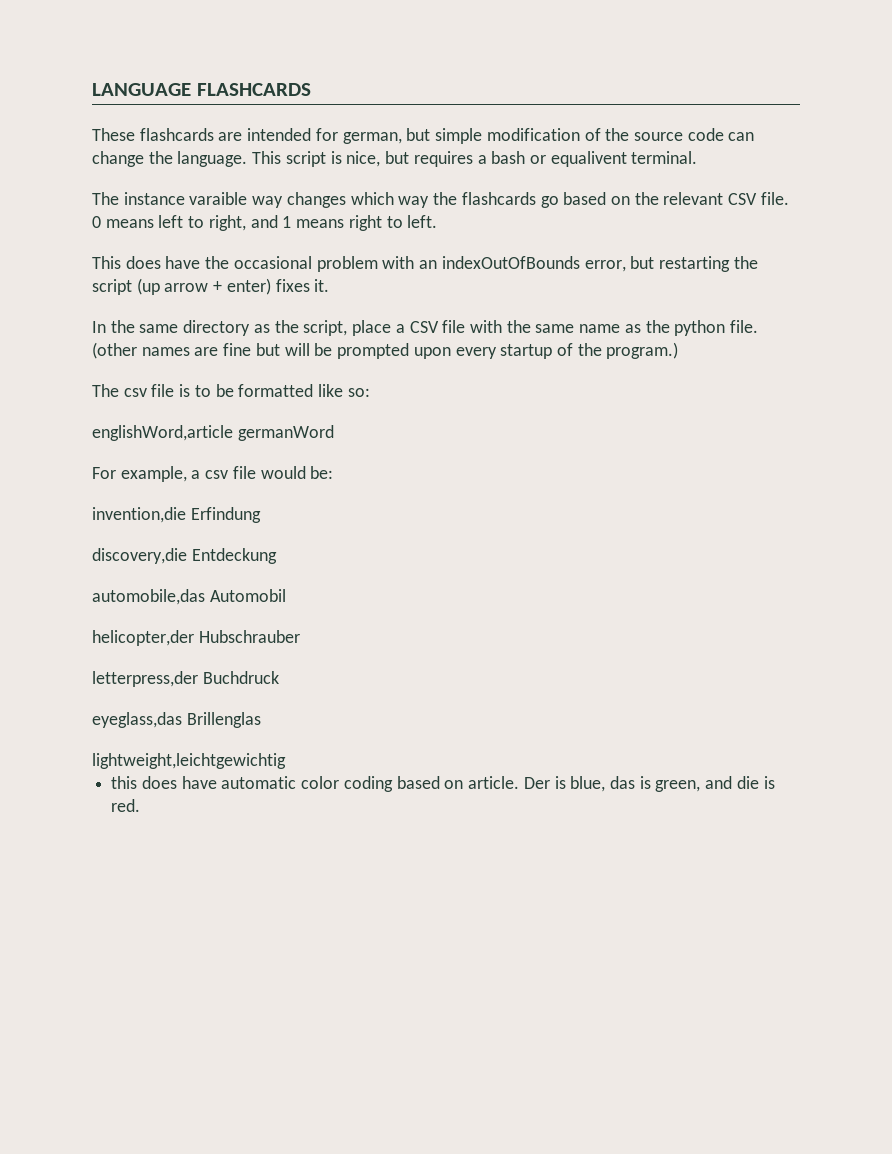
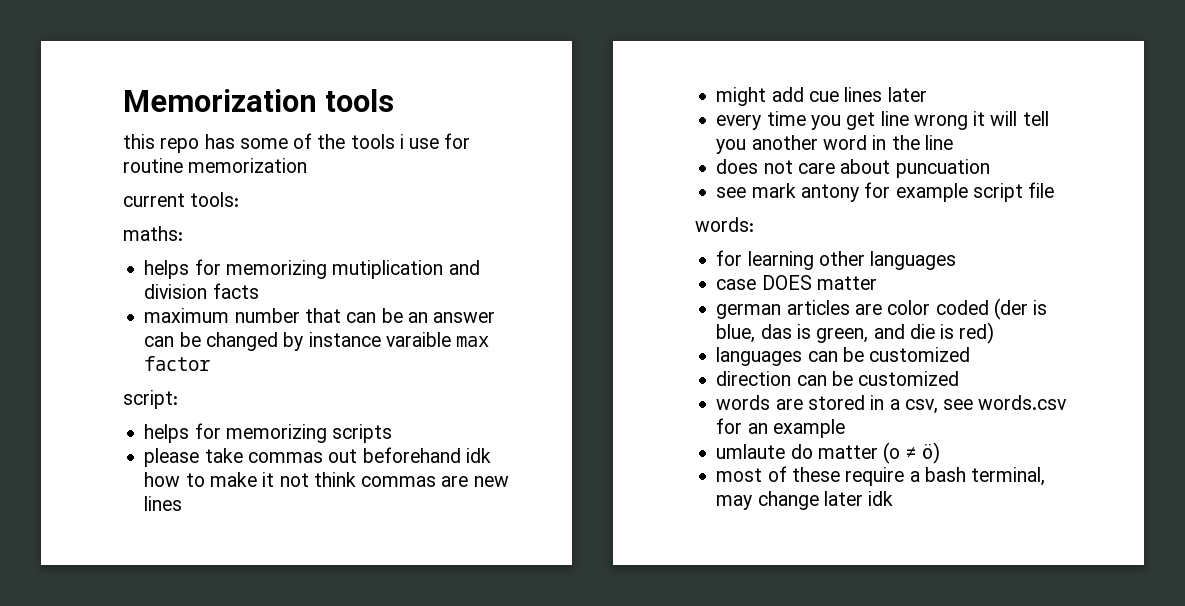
[92,83,311,96] [92,128,755,144] [92,151,698,167] [92,192,789,208] [92,215,438,231] [92,256,758,272] [92,278,330,295] [92,320,759,336] [92,342,679,359] [92,384,370,397] [92,425,334,441] [92,466,334,482] [92,507,261,523] [92,548,277,564] [92,589,286,605] [92,630,300,646] [92,671,279,687] [92,712,261,728] [92,753,286,769] [111,776,550,792] LANGUAGE FLASHCARDS // These flashcards are intended for german, but simple modification of the source code can change the language. This script is nice, but requires a bash or equalivent terminal. // The instance varaible way changes which way the flashcards go based on the relevant CSV file. 0 means left to right, and 1 means right to left. // This does have the occasional problem with an indexOutOfBounds error, but restarting the script (up arrow + enter) fixes it. // In the same directory as the script, place a CSV file with the same name as the python file. (other names are fine but will be prompted upon every startup of the program.) // The csv file is to be formatted like so: // englishWord,article germanWord // For example, a csv file would be: // invention,die Erfindung // discovery,die Entdeckung // automobile,das Automobil // helicopter,der Hubschrauber // letterpress,der Buchdruck // eyeglass,das Brillenglas // lightweight,leichtgewichtig // this does have automatic color coding based on article. Der -> [123,89,395,112] [123,133,471,153] [123,158,308,173] [123,192,240,207] [123,226,183,241] [144,259,480,279] [144,283,259,299] [144,308,496,323] [144,332,490,351] [144,356,211,371] [123,390,178,409] [144,423,393,443] [144,447,491,467] [144,472,509,487] [144,496,183,511] [716,87,927,106] [716,111,1049,130] [716,135,953,154] [716,159,990,178] [716,182,1055,202] [695,217,754,232] [716,250,957,270] [716,275,877,290] [716,298,1028,320] Memorization tools // this repo has some of the tools i use for routine memorization // current tools: // maths: // helps for memorizing mutiplication and division facts // maximum number that can be an answer can be changed by instance varaible max factor // script: // helps for memorizing scripts // please take commas out beforehand idk how to make it not think commas are new lines // might add cue lines later // every time you get line wrong it will tell you another word in the line // does not care about puncuation // see mark antony for example script file // words: // for learning other languages // case DOES matter // german articles are color coded (der
[111,799,141,812] red. -> [959,322,995,344] [716,347,971,366] [716,371,960,386] [716,395,1068,414] [716,418,845,438] [716,442,940,464] [716,466,1046,486] [716,491,894,510] red) // languages can be customized // direction can be customized // words are stored in a csv, see words.csv for an example // umlaute do matter (o ≠ ö) // most of these require a bash terminal, may change later idk

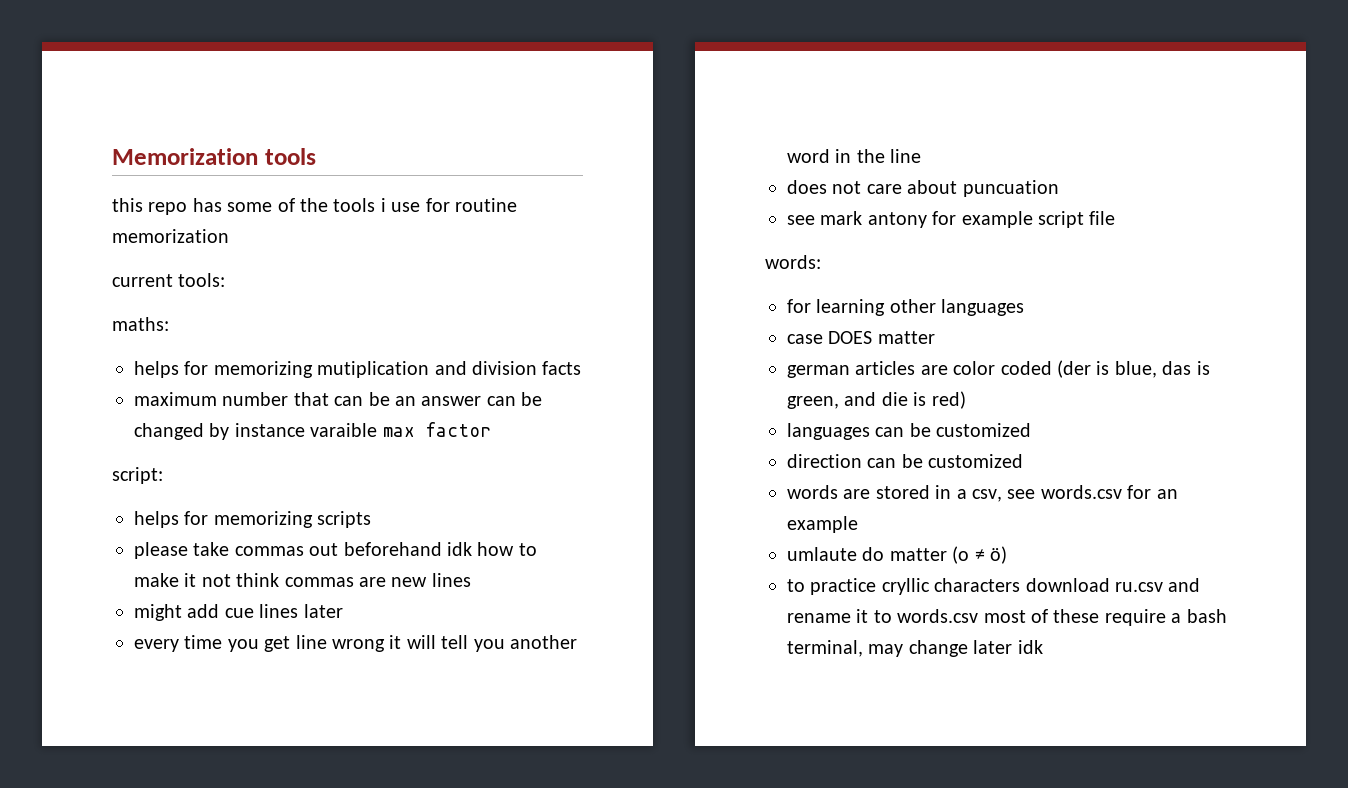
(940, 453) none -> [787,578,1201,595] [787,609,979,623] to practice cryllic characters download ru.csv and rename it to words.csv

